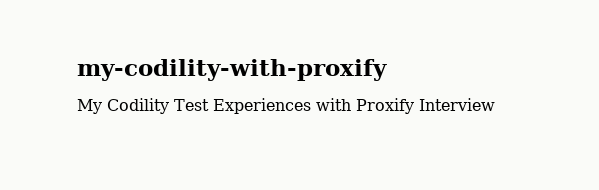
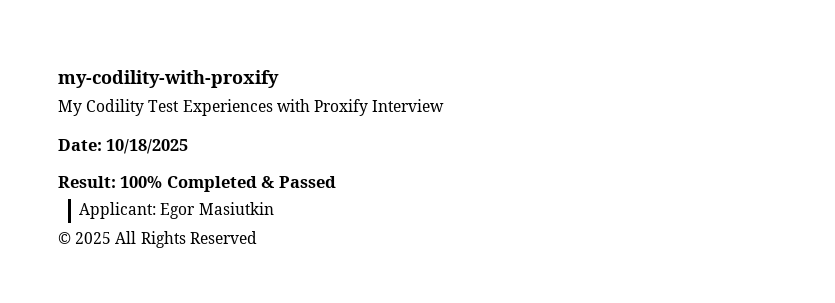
(495, 104) none -> [58,139,189,154] [58,176,336,192] [79,202,274,219] [58,231,257,248] // Date: 10/18/2025 // Result: 100% Completed & Passed // Applicant: Egor Masiutkin // © 2025 All Rights Reserved

